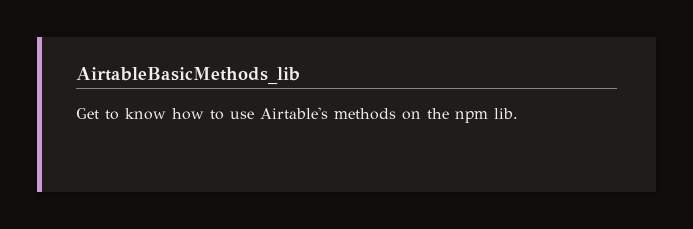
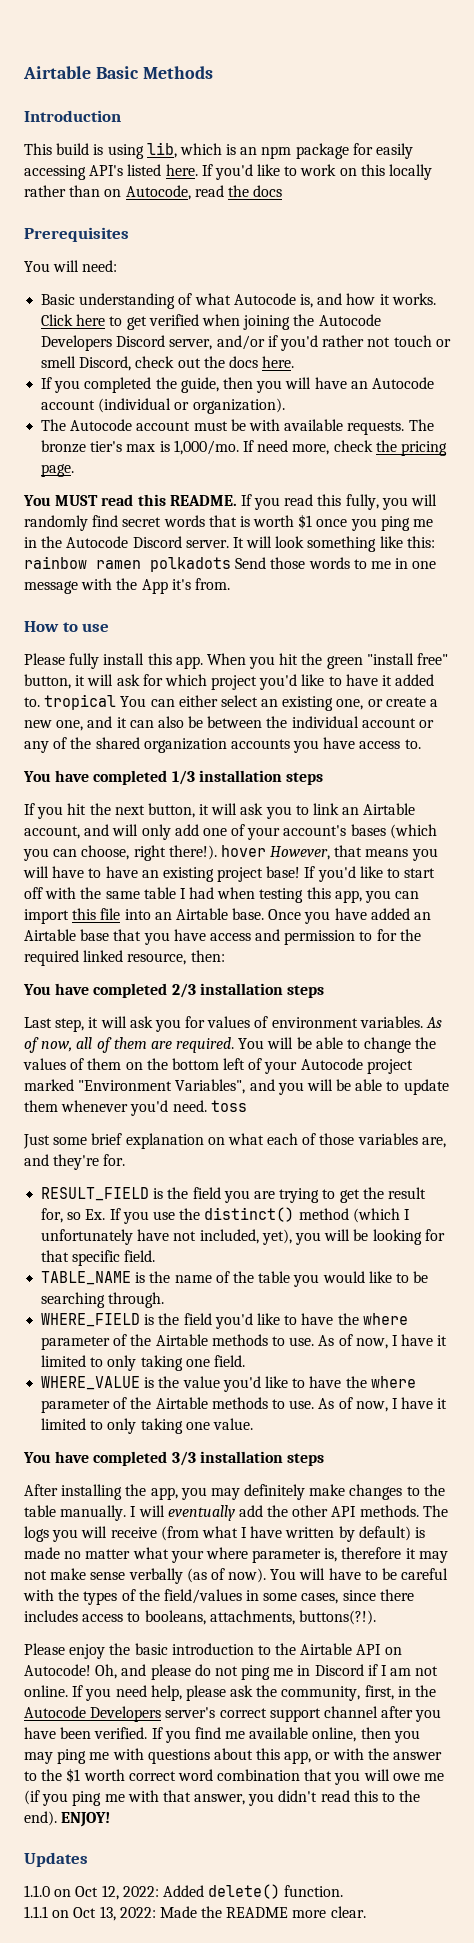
[76,67,300,85] [76,107,518,123] AirtableBasicMethods_lib // Get to know how to use Airtable's methods on the npm lib. -> [23,66,213,79] [24,110,121,122] [24,142,414,159] [24,164,433,180] [24,185,283,200] [24,227,129,242] [24,260,118,272] [41,293,436,309] [41,314,381,330] [41,335,451,351] [41,356,295,371] [41,377,434,393] [41,398,285,414] [41,419,434,435] [41,440,447,456] [41,464,75,477] [23,494,438,510] [24,514,434,531] [24,536,435,552] [24,556,437,572] [24,578,230,594] [24,621,110,632] [24,653,449,669] [24,674,435,690] [24,694,439,711] [24,716,435,731] [24,737,421,753] [23,770,323,785] [24,803,416,819] [24,824,437,840] [23,845,438,861] [23,866,436,882] [24,887,420,903] [24,908,432,924] [24,929,421,945] [24,950,225,966] [23,983,324,998] [24,1016,443,1032] [24,1037,437,1053] [23,1058,413,1074] [24,1079,449,1095] [24,1100,247,1116] [23,1133,446,1149] [24,1154,126,1170] [41,1187,426,1203] [41,1207,410,1224] [41,1229,445,1245] [41,1250,156,1266] [41,1271,429,1287] [41,1292,165,1308] [41,1313,408,1329] [41,1334,448,1350] [41,1355,245,1371] [41,1376,416,1392] [41,1397,448,1413] [41,1418,253,1434] [23,1451,324,1466] [24,1484,445,1500] [24,1505,448,1521] [24,1526,426,1542] [24,1547,448,1563] [24,1568,449,1584] [23,1589,414,1605] [24,1610,376,1625] [24,1643,402,1659] [24,1664,439,1680] [24,1685,437,1701] [24,1706,442,1722] [24,1727,420,1743] [24,1748,443,1764] [24,1768,445,1785] [24,1790,421,1806] [24,1811,111,1827] [24,1852,88,1867] [24,1884,344,1900] [24,1906,366,1921] Airtable Basic Methods // Introduction // This build is using lib, which is an npm package for easily accessing API's listed here. If you'd like to work on this locally rather than on Autocode, read the docs // Prerequisites // You will need: // Basic understanding of what Autocode is, and how it works. Click here to get verified when joining the Autocode Developers Discord server, and/or if you'd rather not touch or smell Discord, check out the docs here. // If you completed the guide, then you will have an Autocode account (individual or organization). // The Autocode account must be with available requests. The bronze tier's max is 1,000/mo. If need more, check the pricing page. // You MUST read this README. If you read this fully, you will randomly find secret words that is worth $1 once you ping me in the Autocode Discord server. It will look something like this: rainbow ramen polkadots Send those words to me in one message with the App it's from. // How to use // Please fully install this app. When you hit the green "install free" button, it will ask for which project you'd like to have it added to. tropical You can either select an existing one, or create a new one, and it can also be between the individual account or any of the shared organization accounts you have access to. // You have completed 1/3 installation steps // If you hit the next button, it will ask you to link an Airtable account, and will only add one of your account's bases (which you can choose, right there!). hover However, that means you will have to have an existing project base! If you'd like to start off with the same table I had when testing this app, you can import this file into an Airtable base. Once you have added an Airtable base that you have access and permission to for the required linked resource, then: // You have completed 2/3 installation steps // Last step, it will ask you for values of environment variables. As of now, all of them are required. You will be able to change the values of them on the bottom left of your Autocode project marked "Environment Variables", and you will be able to update them whenever you'd need. toss // Just some brief explanation on what each of those variables are, and they're for. // RESULT_FIELD is the field you are trying to get the result for, so Ex. If you use the distinct() method (which I unfortunately have not included, yet), you will be looking for that specific field. // TABLE_NAME is the name of the table you would like to be searching through. // WHERE_FIELD is the field you'd like to have the where parameter of the Airtable methods to use. As of now, I have it limited to only taking one field. // WHERE_VALUE is the value you'd like to have the where parameter of the Airtable methods to use. As of now, I have it limited to only taking one value. // You have completed 3/3 installation steps // After installing the app, you may definitely make changes to the table manually. I will eventually add the other API methods. The logs you will receive (from what I have written by default) is made no matter what your where parameter is, therefore it may not make sense verbally (as of now). You will have to be careful with the types of the field/values in some cases, since there includes access to booleans, attachments, buttons(?!). // Please enjoy the basic introduction to the Airtable API on Autocode! Oh, and please do not ping me in Discord if I am not online. If you need help, please ask the community, first, in the Autocode Developers server's correct support channel after you have been verified. If you find me available online, then you may ping me with questions about this app, or with the answer to the $1 worth correct word combination that you will owe me (if you ping me with that answer, you didn't read this to the end). ENJOY! // Updates // 1.1.0 on Oct 12, 2022: Added delete() function. // 1.1.1 on Oct 13, 2022: Made the README more clear.

